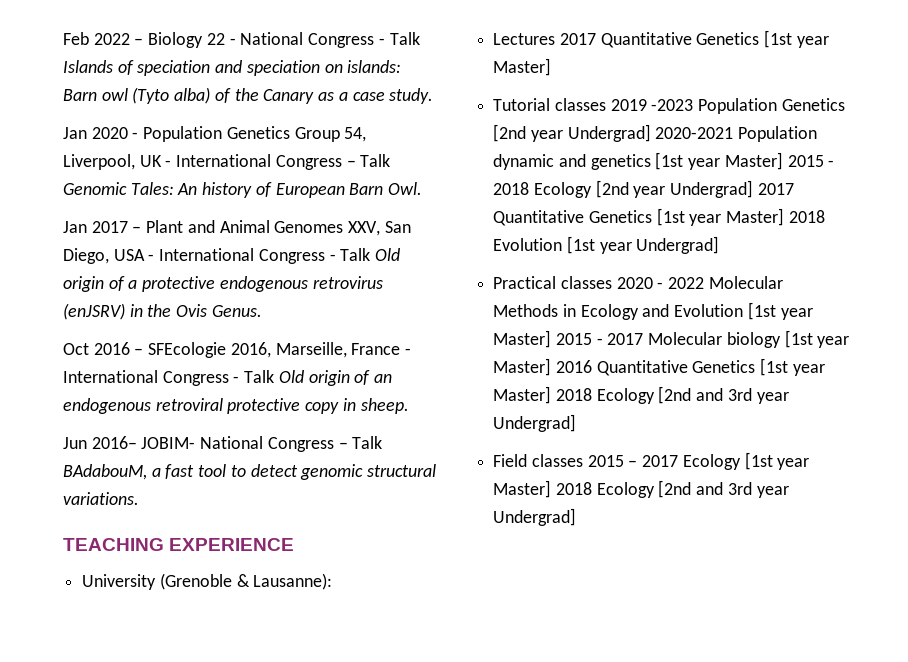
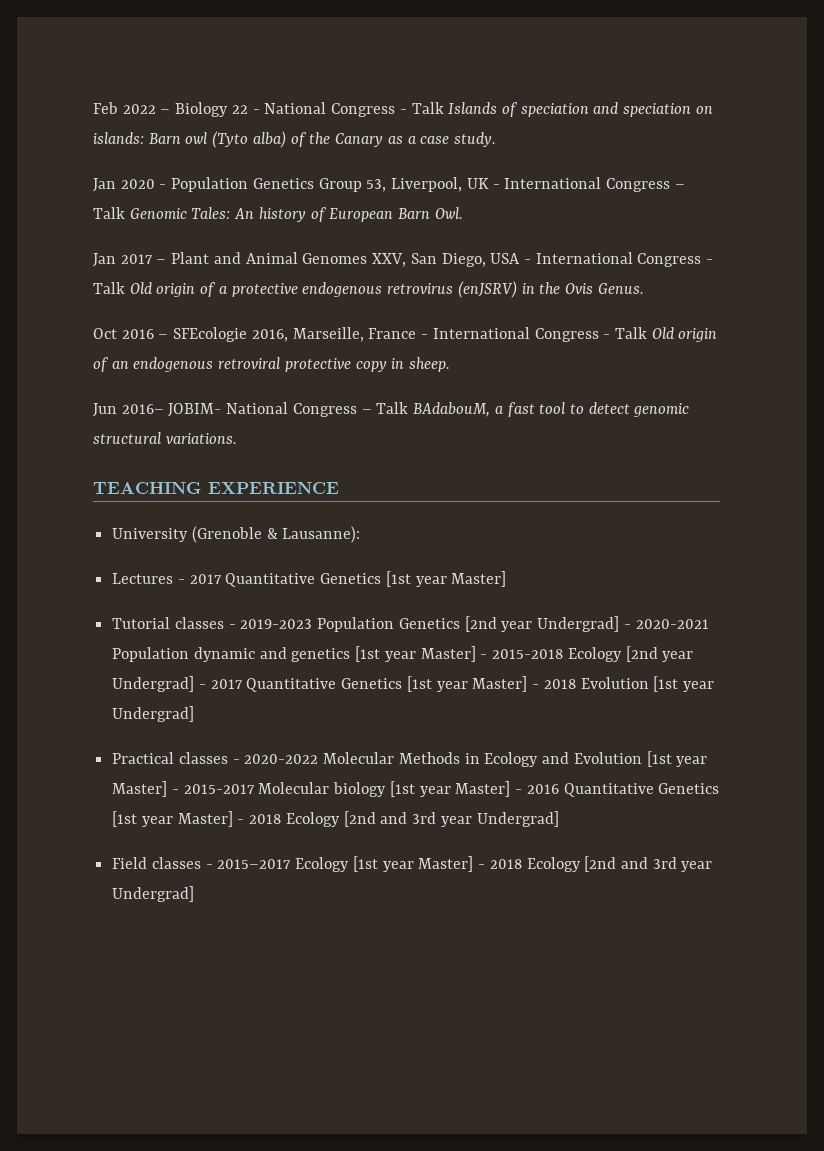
[344,127,367,142] 54, -> [366,179,387,192] 53,
(556, 39) none -> [177,579,185,584] -
[610,99,694,111] 2019 -2023 -> [228,619,313,629] - 2019-2023
(651, 133) none -> [623,624,631,629] -
[787,155,835,167] [493,182,530,195] 2015 - 2018 -> [480,649,564,659] - 2015-2018
[757,183,794,195] [493,208,785,226] 2017 Quantitative Genetics [1st year Master] -> [198,676,540,692] - 2017 Quantitative Genetics [1st year Master] -
[616,277,705,289] 2020 - 2022 -> [232,754,319,764] - 2020-2022
[555,333,644,345] 2015 - 2017 -> [171,784,255,794] - 2015-2017
(552, 367) none -> [515,789,523,794] -
(552, 395) none -> [237,819,245,824] -
[587,455,679,467] 2015 – 2017 -> [205,859,292,869] - 2015–2017
(552, 489) none -> [478,864,486,869] -

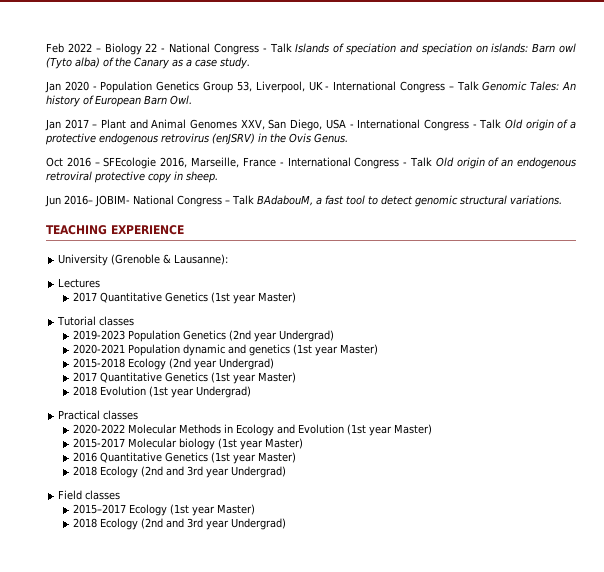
[177,571,507,587] - 2017 Quantitative Genetics [1st year Master] -> [73,292,297,304] // 2017 Quantitative Genetics (1st year Master)
[228,624,236,629] - -> (135, 321) //
[464,616,631,632] [2nd year Undergrad] - -> [229,330,335,342] (2nd year Undergrad) //
[355,646,694,662] [112,676,714,692] [112,706,195,722] [1st year Master] - 2015-2018 Ecology [2nd year Undergrad] - 2017 Quantitative Genetics [1st year Master] - 2018 Evolution [1st year Undergrad] -> [293,344,379,356] [73,358,275,370] [73,372,297,384] [73,386,252,398] (1st year Master) // 2015-2018 Ecology (2nd year Undergrad) // 2017 Quantitative Genetics (1st year Master) // 2018 Evolution (1st year Undergrad)
[232,759,240,764] - -> (139, 415) //
[646,751,708,767] [112,781,720,797] [112,811,559,827] [1st year Master] - 2015-2017 Molecular biology [1st year Master] - 2016 Quantitative Genetics [1st year Master] - 2018 Ecology [2nd and 3rd year Undergrad] -> [347,424,433,436] [73,438,304,450] [73,452,297,464] [73,466,287,478] (1st year Master) // 2015-2017 Molecular biology (1st year Master) // 2016 Quantitative Genetics (1st year Master) // 2018 Ecology (2nd and 3rd year Undergrad)
[205,864,213,869] - -> (121, 495) //
[352,856,713,872] [112,886,195,902] [1st year Master] - 2018 Ecology [2nd and 3rd year Undergrad] -> [170,504,256,516] [73,518,287,530] (1st year Master) // 2018 Ecology (2nd and 3rd year Undergrad)

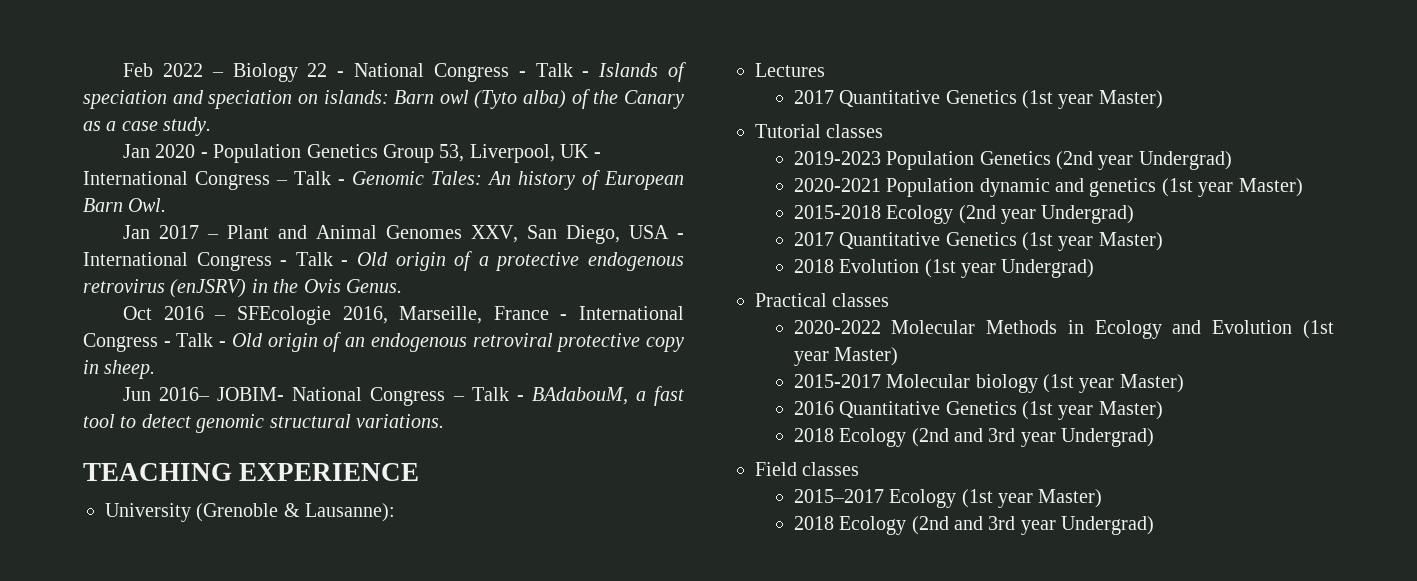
(292, 48) none -> [582,71,590,77] -
(479, 86) none -> [338,179,345,185] -
(502, 124) none -> [341,260,349,266] -
(432, 162) none -> [219,341,227,347] -
(254, 200) none -> [516,395,524,401] -

